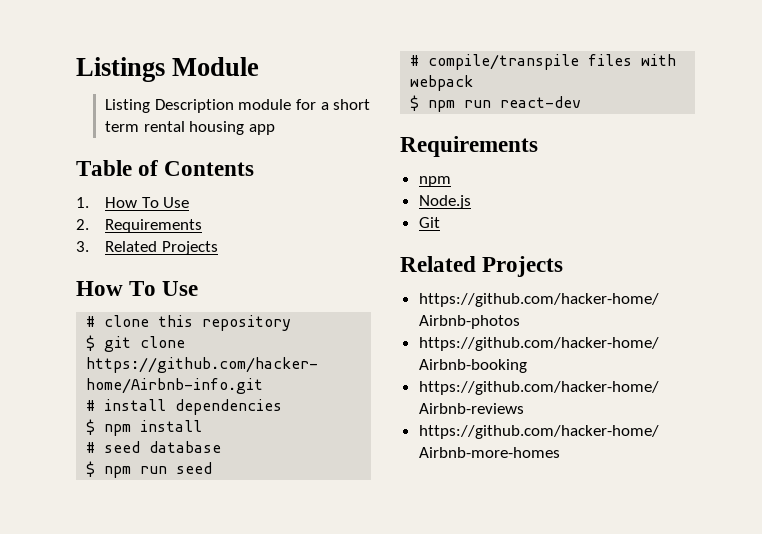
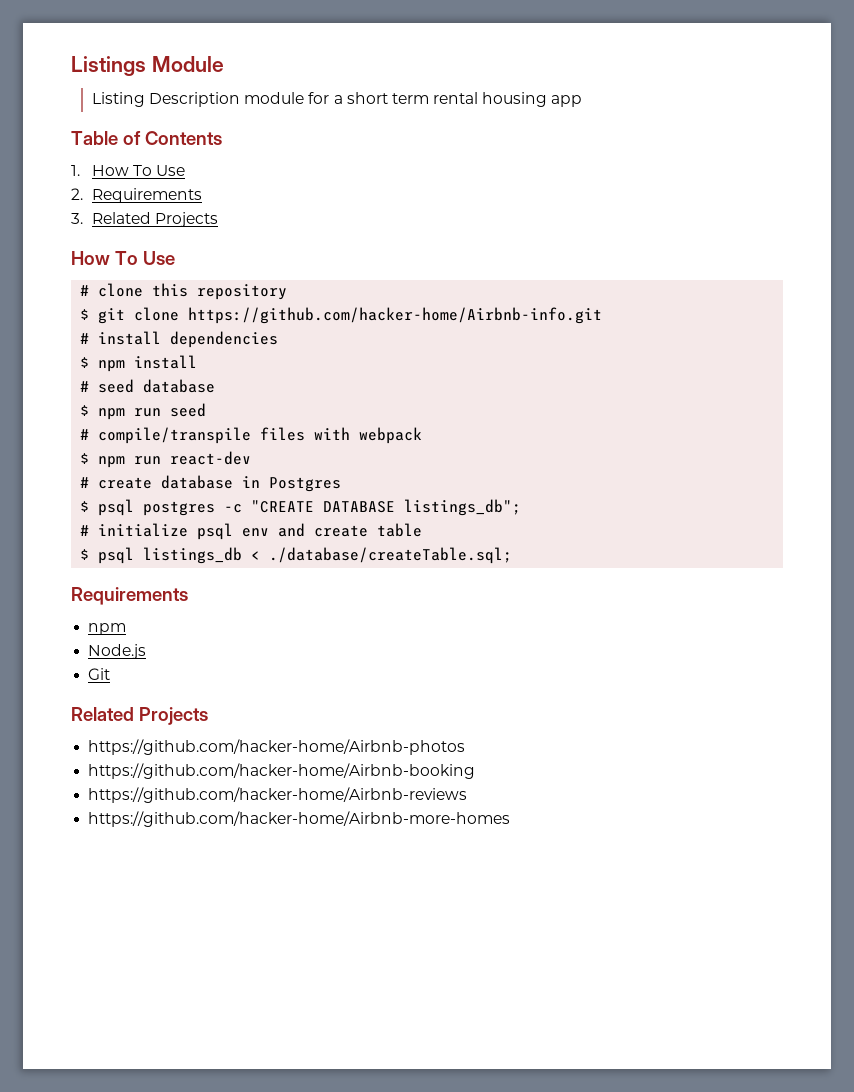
(582, 102) none -> [80,475,342,492] [80,499,522,516] [80,523,423,540] [80,547,513,564] // # create database in Postgres // $ psql postgres -c "CREATE DATABASE listings_db"; // # initialize psql env and create table // $ psql listings_db < ./database/createTable.sql;

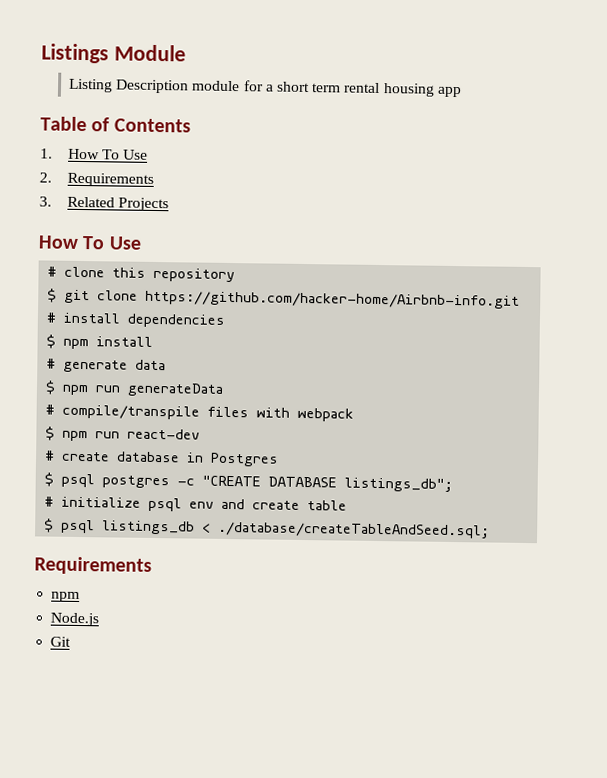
[98,379,216,393] [80,403,207,420] seed database // $ npm run seed -> [63,359,167,373] [45,380,225,397] generate data // $ npm run generateData
[269,547,513,564] ./database/createTable.sql; -> [218,521,491,539] ./database/createTableAndSeed.sql;
[71,707,208,725] [88,739,466,755] [88,763,476,779] [88,787,468,803] [88,811,511,827] // Related Projects // https://github.com/hacker-home/Airbnb-photos // https://github.com/hacker-home/Airbnb-booking // https://github.com/hacker-home/Airbnb-reviews // https://github.com/hacker-home/Airbnb-more-homes -> (72, 641) none

